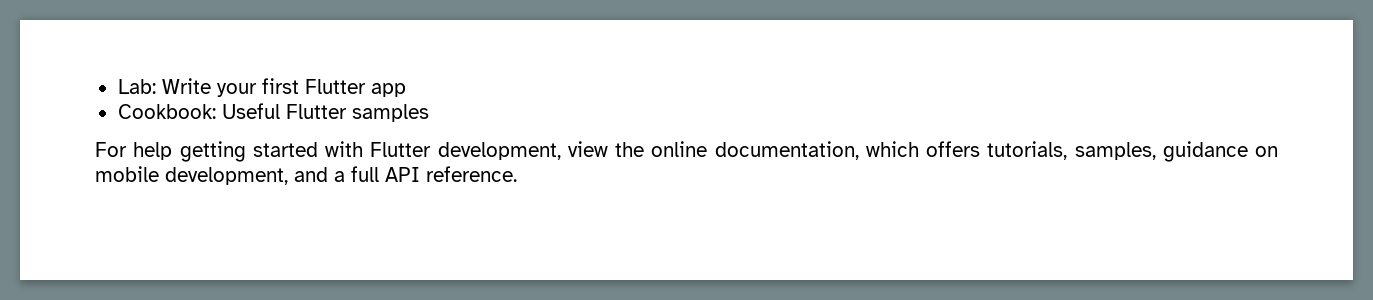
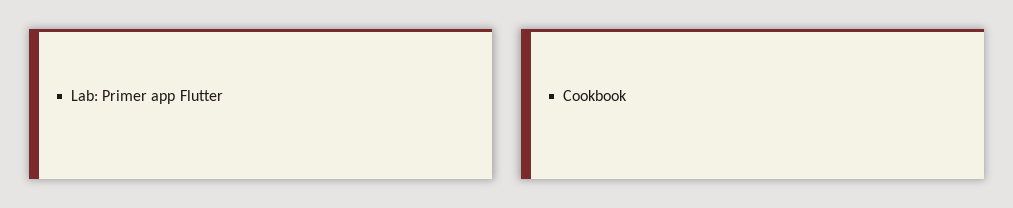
[161,78,406,97] [117,103,429,122] [95,141,1278,162] [95,166,517,185] Write your first Flutter app // Cookbook: Useful Flutter samples // For help getting started with Flutter development, view the online documentation, which offers tutorials, samples, guidance on mobile development, and a full API reference. -> [102,90,223,104] [563,90,628,101] Primer app Flutter // Cookbook

